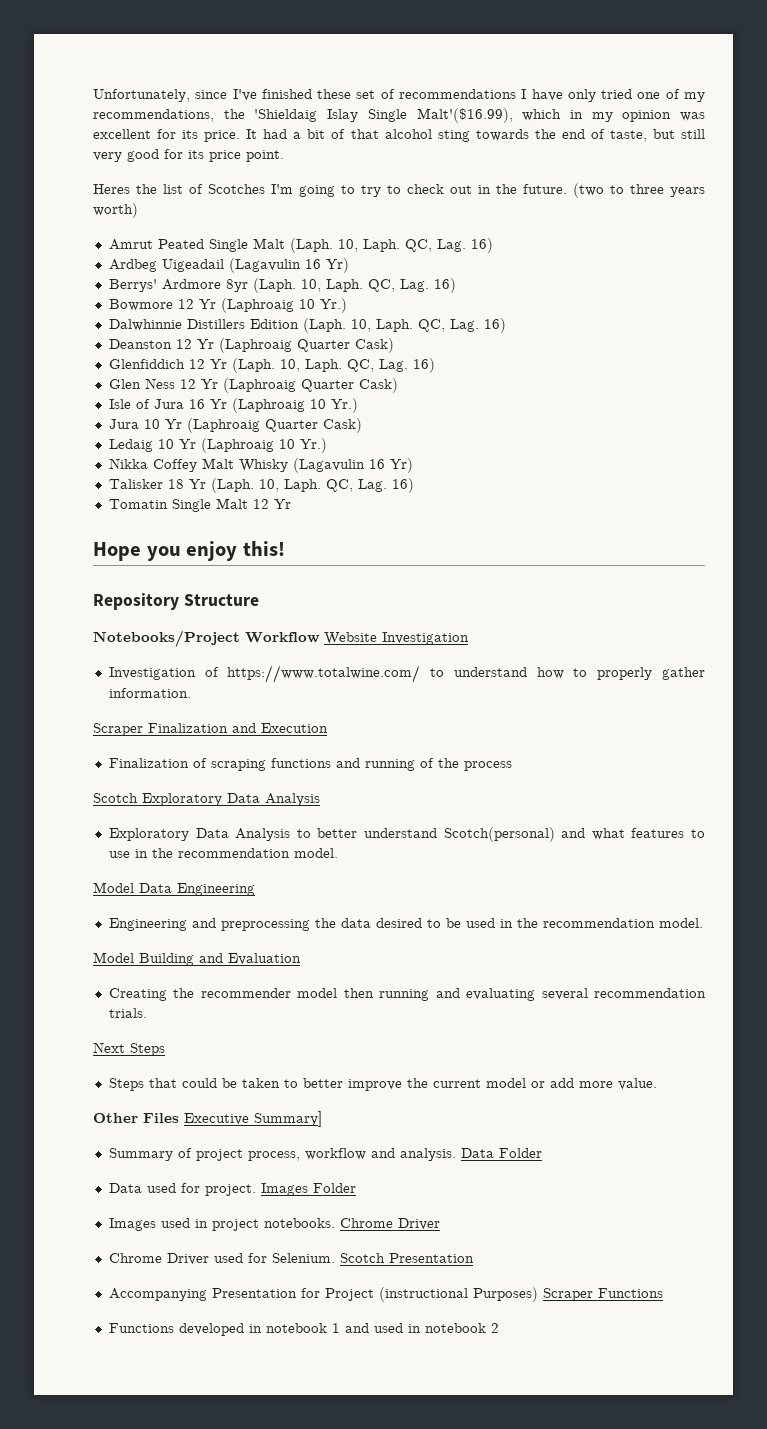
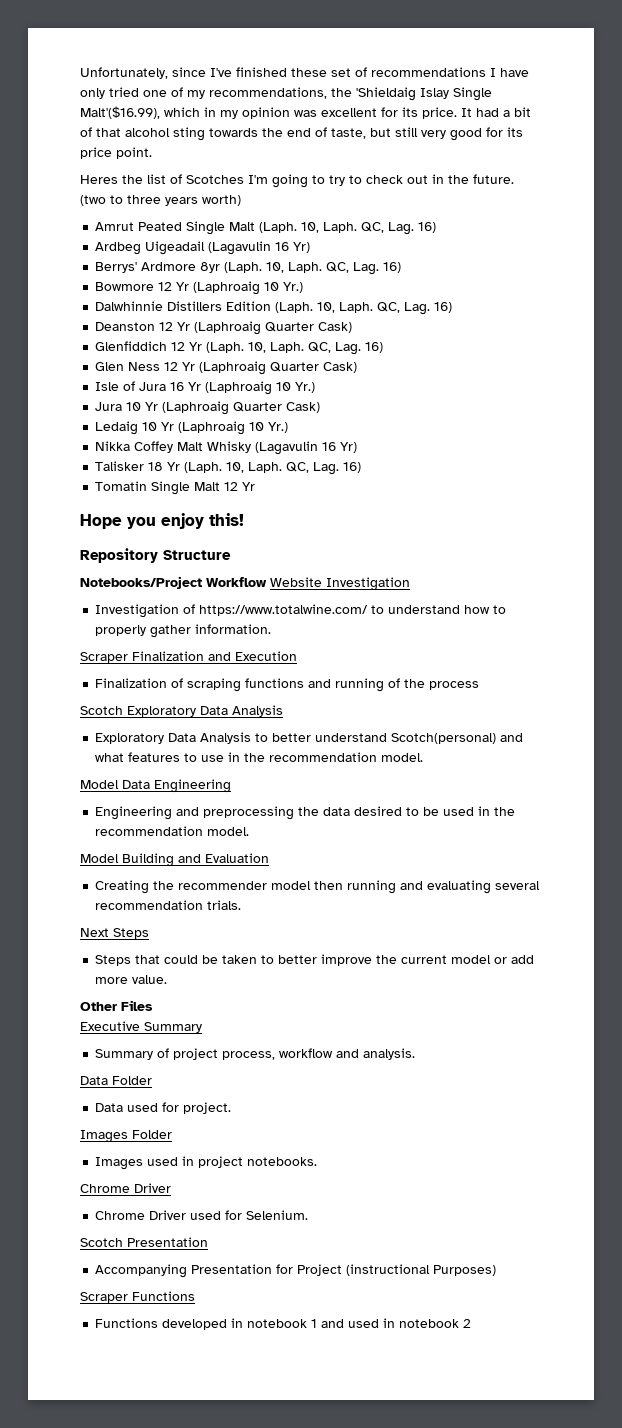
[184,1111,322,1127] Executive Summary] -> [80,1021,202,1033] // Executive Summary
(456, 1154) none -> (416, 1054) //
(256, 1190) none -> (232, 1108) //
(335, 1223) none -> (318, 1161) //
(335, 1258) none -> (309, 1215) //
(538, 1294) none -> (497, 1270) //

